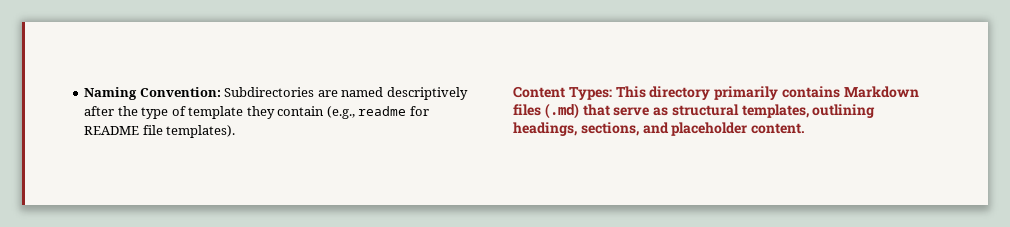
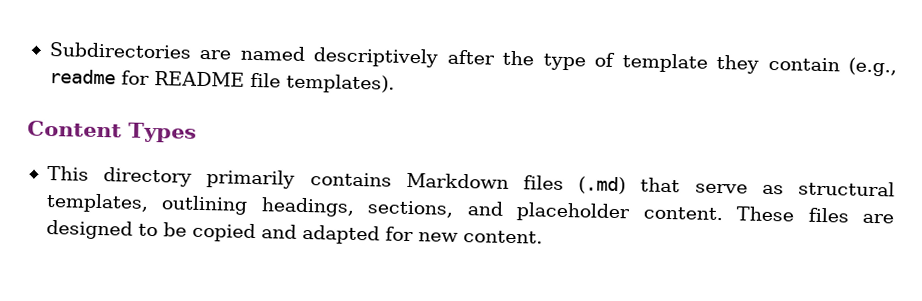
[84,87,221,100] Naming Convention: -> (48, 50) none
[568,87,612,100] Types: -> [128,122,197,143] Types //
(806, 128) none -> [736,206,894,224] [45,219,543,245] These files are designed to be copied and adapted for new content.

